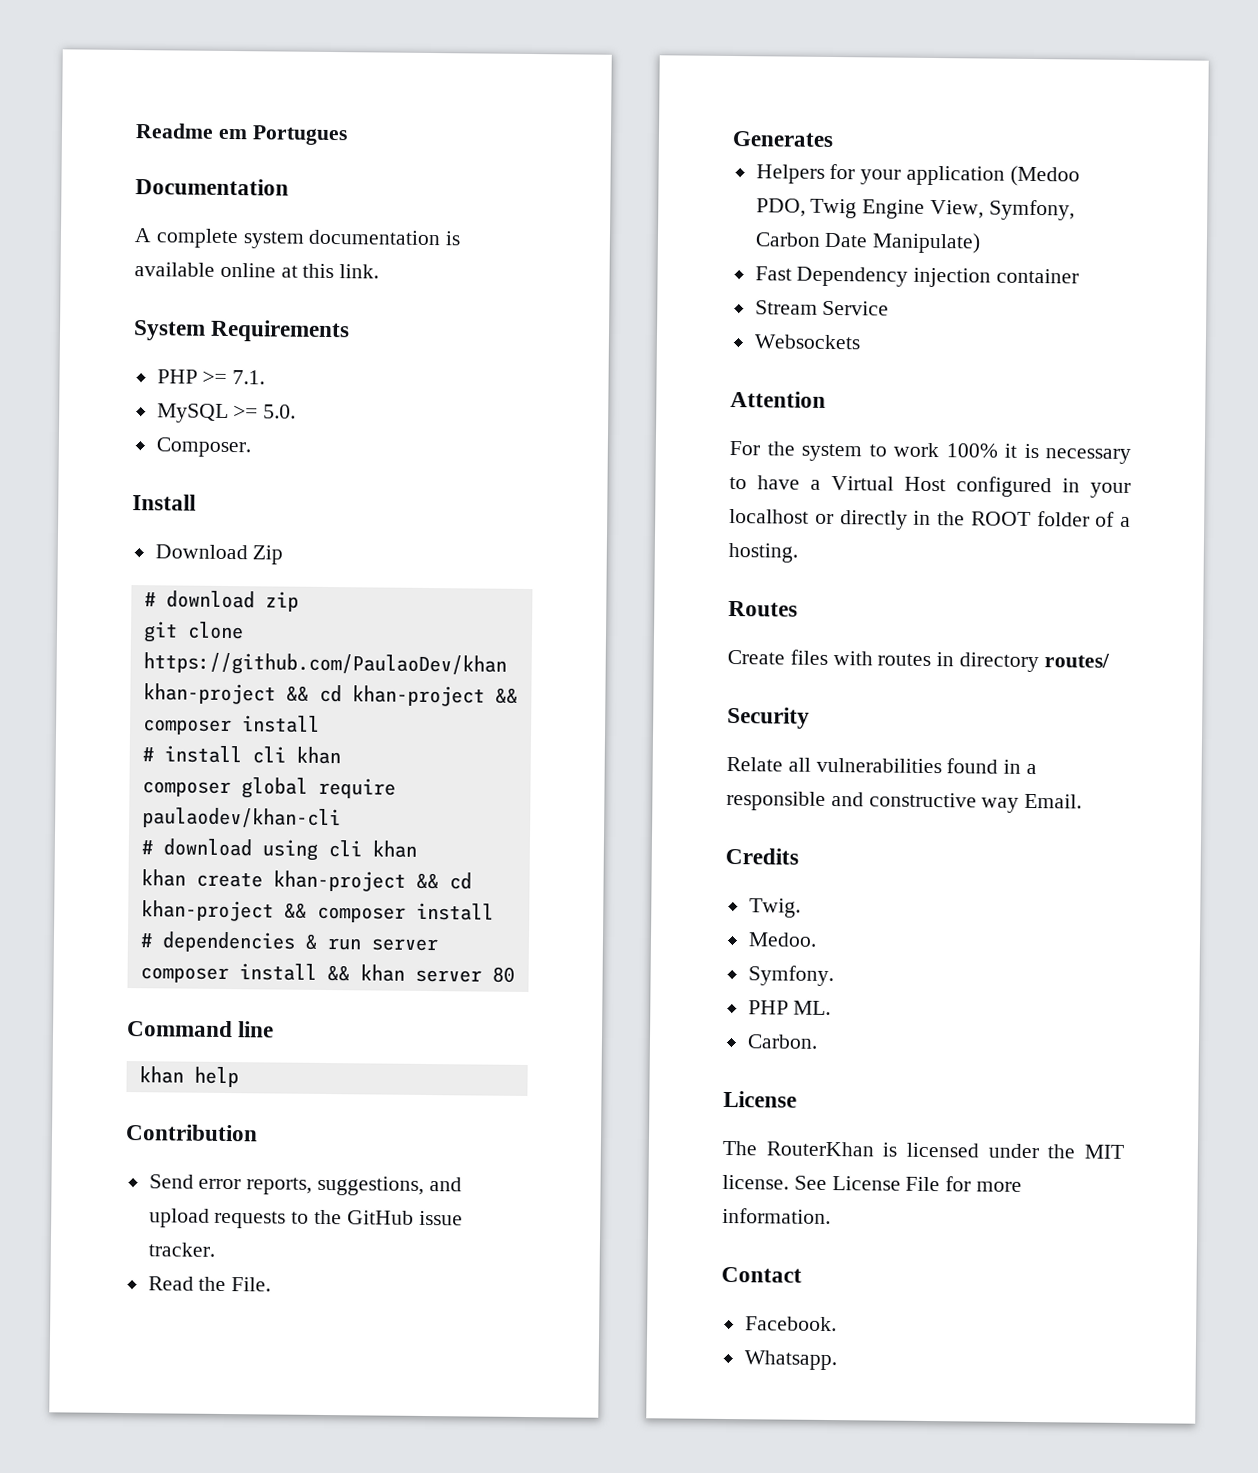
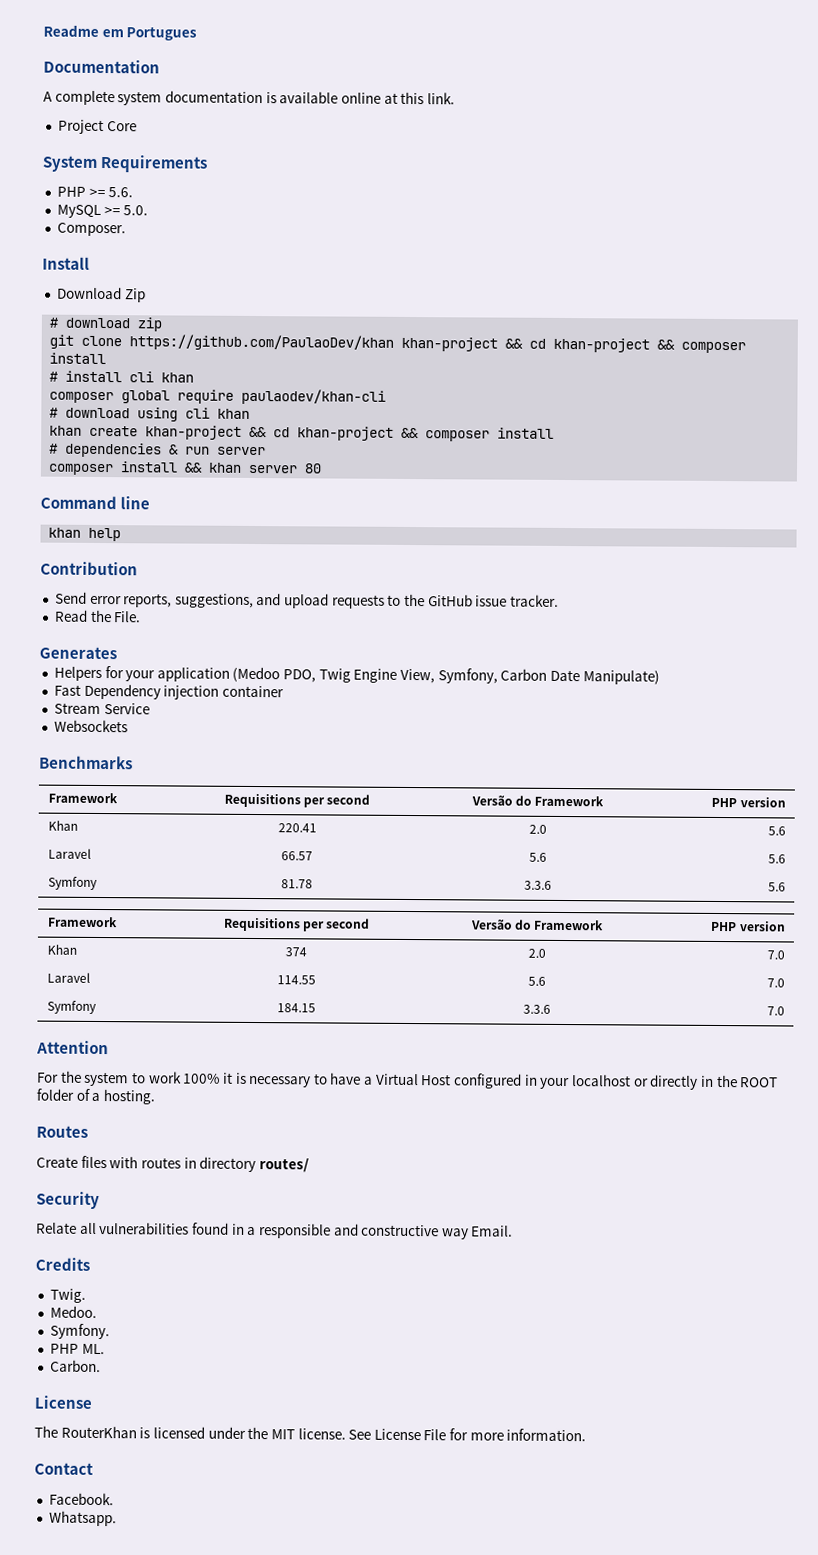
(380, 271) none -> [57,119,137,135] // Project Core
[232,370,266,385] 7.1. -> [108,187,134,198] 5.6.
(861, 342) none -> [39,755,133,770] [47,792,118,804] [223,793,371,808] [470,795,605,807] [711,797,786,808] [47,820,78,831] [277,823,317,833] [528,824,547,834] [767,826,786,836] [47,848,91,859] [281,851,313,861] [528,852,547,862] [767,854,786,864] [47,876,98,890] [281,879,313,889] [523,880,552,890] [767,882,786,892] [47,916,118,928] [223,917,371,932] [470,919,605,931] [711,921,786,932] [46,944,77,955] [285,947,307,957] [527,948,546,958] [766,950,785,960] [46,972,90,983] [276,975,316,985] [527,976,546,986] [766,978,785,988] [46,1000,97,1014] [276,1003,316,1013] [522,1004,551,1014] [766,1006,785,1016] // Benchmarks // Framework | Requisitions per second | Versão do Framework | PHP version // Khan | 220.41 | 2.0 | 5.6 // Laravel | 66.57 | 5.6 | 5.6 // Symfony | 81.78 | 3.3.6 | 5.6 // Framework | Requisitions per second | Versão do Framework | PHP version // Khan | 374 | 2.0 | 7.0 // Laravel | 114.55 | 5.6 | 7.0 // Symfony | 184.15 | 3.3.6 | 7.0

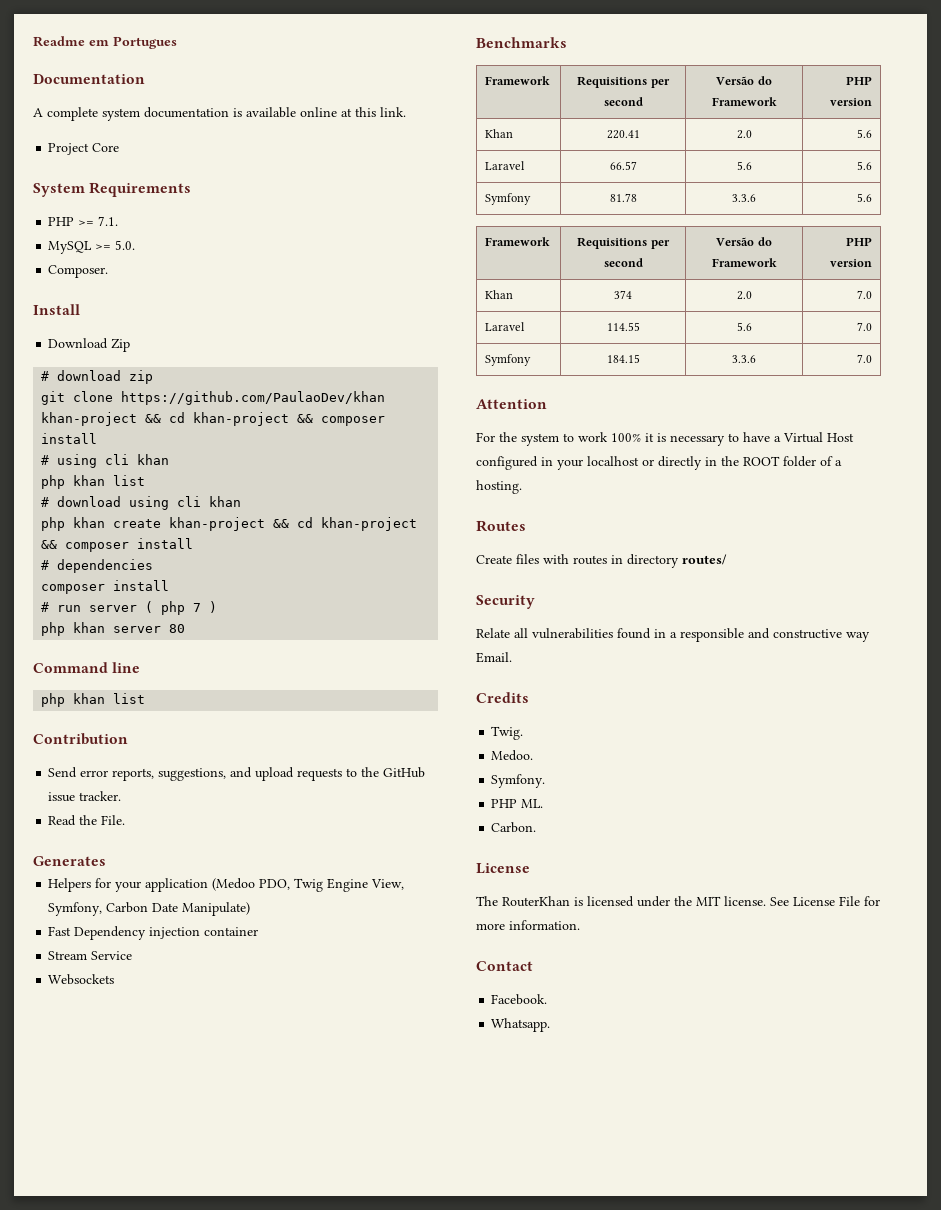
[108,187,134,198] 5.6. -> [98,216,119,226] 7.1.
[65,370,195,383] [49,388,387,405] install cli khan // composer global require paulaodev/khan-cli -> [57,454,170,468] [41,475,146,489] using cli khan // php khan list
(251, 413) none -> [41,517,66,531] php
[169,444,267,456] [48,461,204,476] & run server // composer install && -> [41,580,170,594] [41,601,218,615] [41,622,66,636] // composer install // # run server ( php 7 ) // php
[48,527,122,542] khan help -> [41,693,146,707] php khan list

